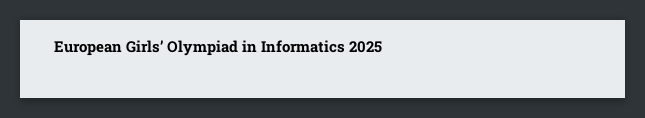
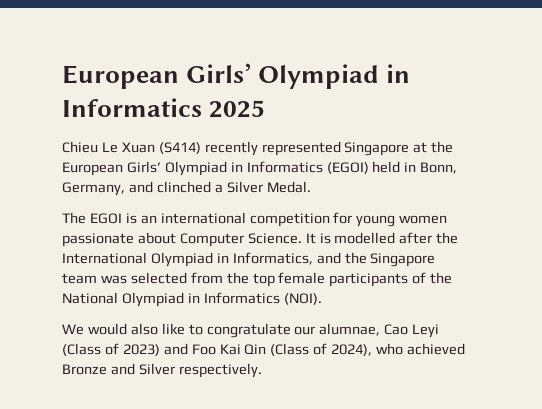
(383, 47) none -> [62,141,454,156] [62,161,458,176] [62,181,311,196] [62,212,448,227] [62,232,459,247] [62,252,436,267] [62,272,453,287] [62,292,322,307] [62,323,440,338] [62,343,466,356] [62,363,262,378] // Chieu Le Xuan (S414) recently represented Singapore at the European Girls’ Olympiad in Informatics (EGOI) held in Bonn, Germany, and clinched a Silver Medal. // The EGOI is an international competition for young women passionate about Computer Science. It is modelled after the International Olympiad in Informatics, and the Singapore team was selected from the top female participants of the National Olympiad in Informatics (NOI). // We would also like to congratulate our alumnae, Cao Leyi (Class of 2023) and Foo Kai Qin (Class of 2024), who achieved Bronze and Silver respectively.

